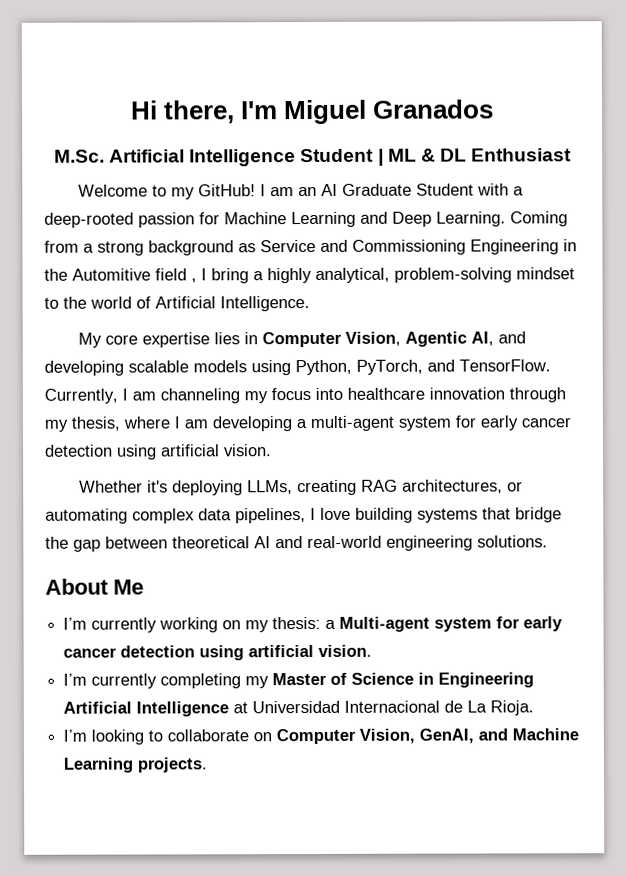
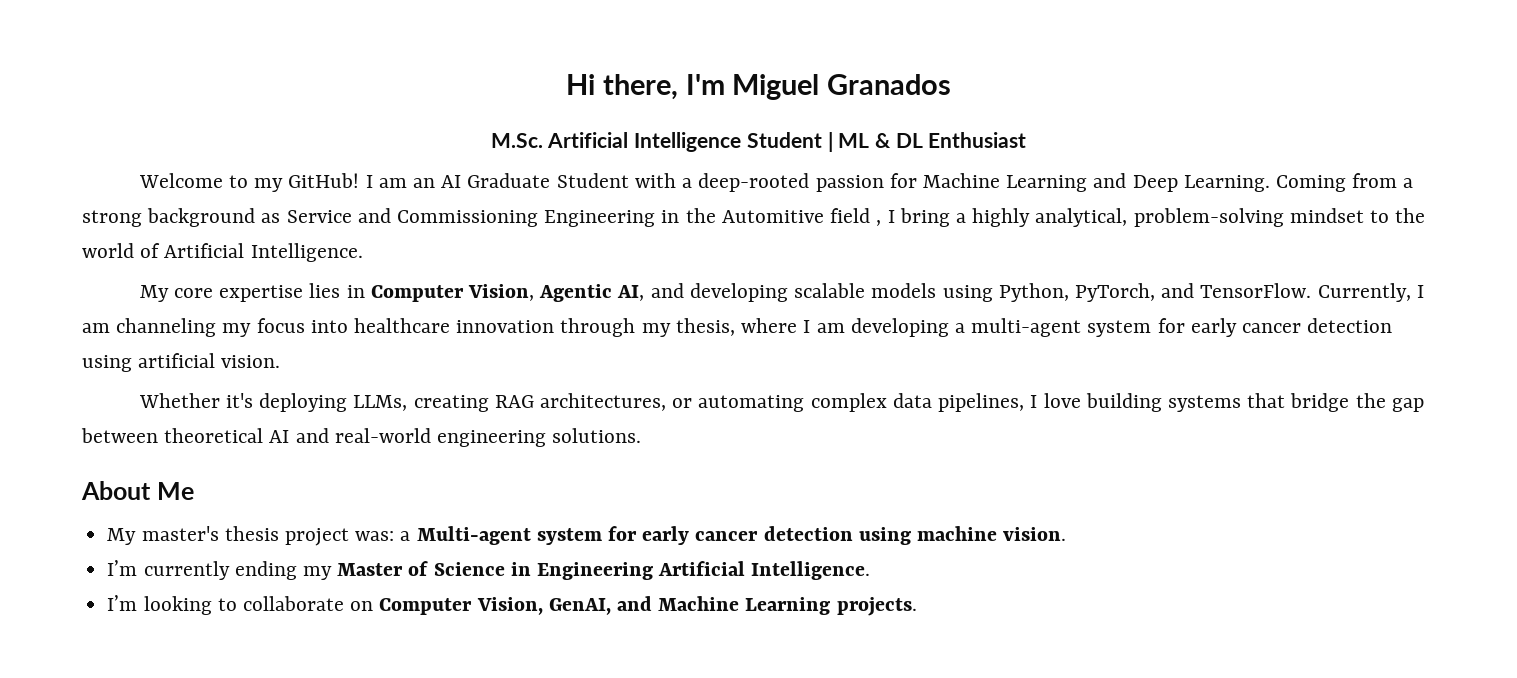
[63,616,322,633] I’m currently working on my thesis: -> [107,526,395,546] My master's thesis project was:
[248,644,315,658] artificial -> [917,526,998,541] machine
[160,673,242,689] completing -> [234,561,297,580] ending
[136,700,535,717] Intelligence at Universidad Internacional de La Rioja. -> [751,561,871,580] Intelligence.

